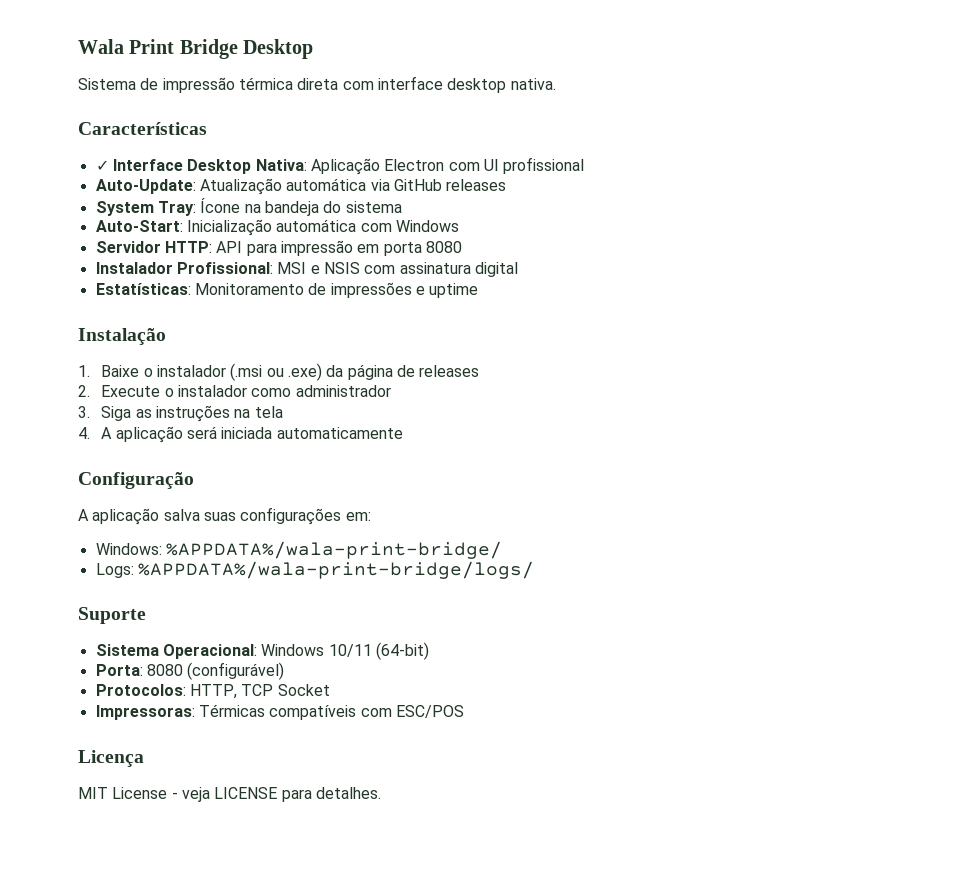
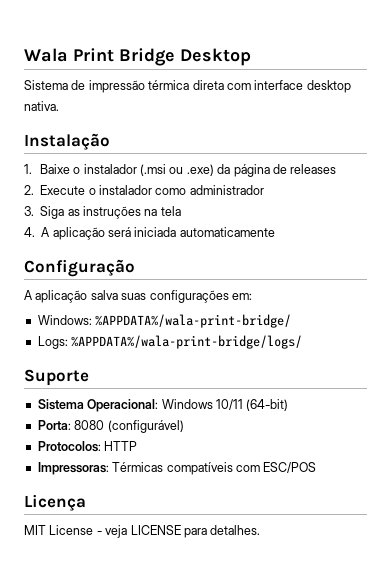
[78,122,207,135] [95,157,585,175] [95,178,507,195] [95,198,402,216] [95,219,459,236] [95,240,462,256] [95,262,518,277] [95,282,479,298] // Características // ✓ Interface Desktop Nativa: Aplicação Electron com UI profissional // Auto-Update: Atualização automática via GitHub releases // System Tray: Ícone na bandeja do sistema // Auto-Start: Inicialização automática com Windows // Servidor HTTP: API para impressão em porta 8080 // Instalador Profissional: MSI e NSIS com assinatura digital // Estatísticas: Monitoramento de impressões e uptime -> (59, 106) none
[189,684,330,699] HTTP, TCP Socket -> [104,441,138,451] HTTP

